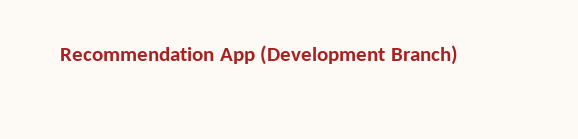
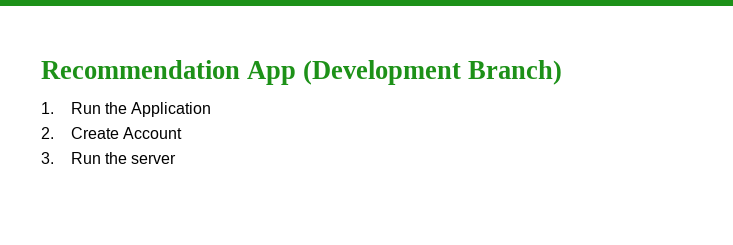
(458, 55) none -> [41,102,212,117] [41,127,182,139] [41,152,177,164] // 1. Run the Application // 2. Create Account // 3. Run the server

